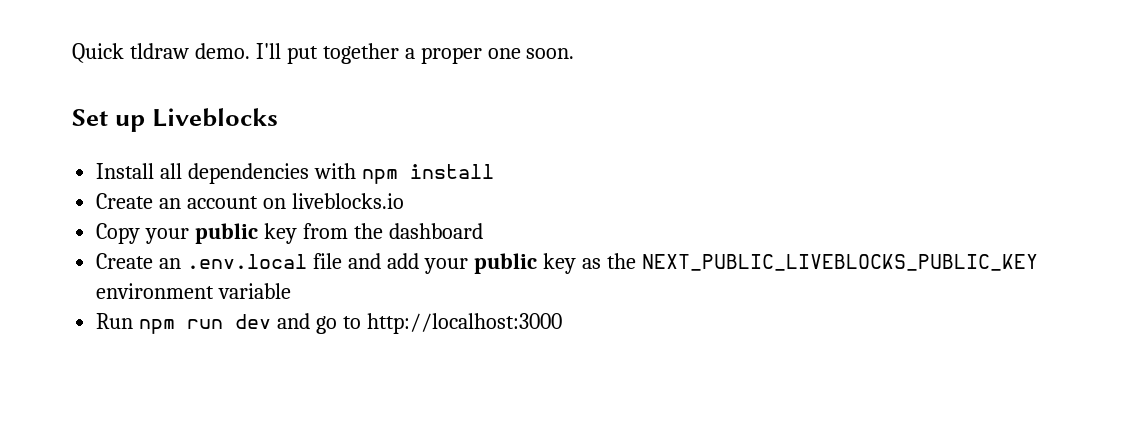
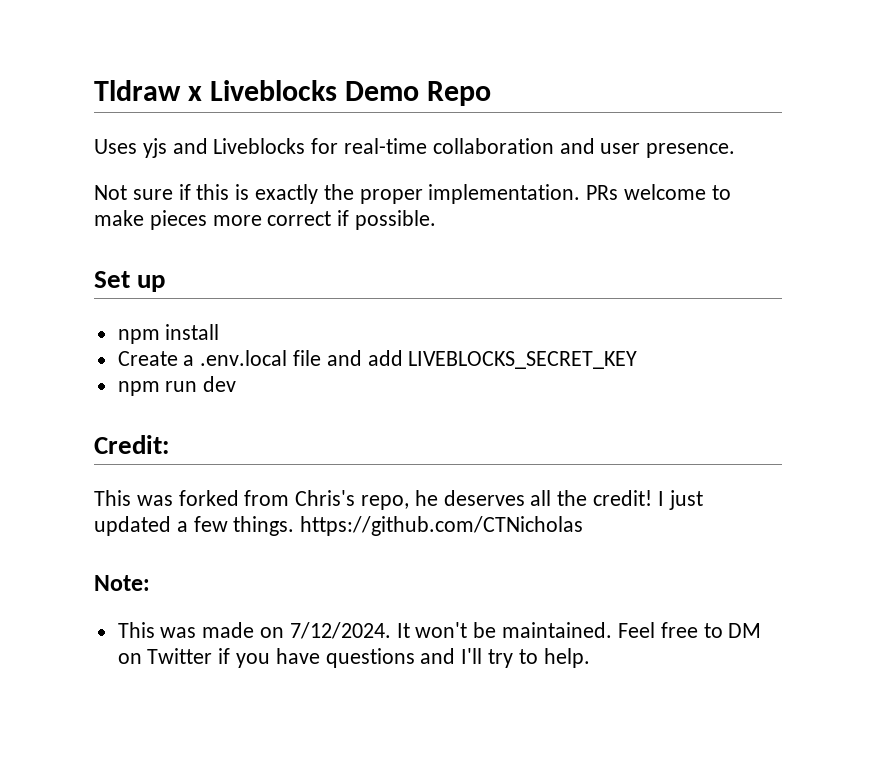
[72,43,575,64] [72,108,279,132] [96,163,494,184] [96,193,404,209] [96,223,483,244] [96,253,1038,274] [96,283,292,299] [96,313,562,334] Quick tldraw demo. I'll put together a proper one soon. // Set up Liveblocks // Install all dependencies with npm install // Create an account on liveblocks.io // Copy your public key from the dashboard // Create an .env.local file and add your public key as the NEXT_PUBLIC_LIVEBLOCKS_PUBLIC_KEY environment variable // Run npm run dev and go to http://localhost:3000 -> [94,80,492,106] [94,138,736,158] [94,184,731,204] [94,210,437,230] [94,271,166,292] [117,324,220,344] [117,350,638,369] [117,376,237,396] [94,435,169,454] [94,490,703,510] [94,516,584,536] [94,575,150,591] [117,622,762,639] [117,648,590,668] Tldraw x Liveblocks Demo Repo // Uses yjs and Liveblocks for real-time collaboration and user presence. // Not sure if this is exactly the proper implementation. PRs welcome to make pieces more correct if possible. // Set up // npm install // Create a .env.local file and add LIVEBLOCKS_SECRET_KEY // npm run dev // Credit: // This was forked from Chris's repo, he deserves all the credit! I just updated a few things. https://github.com/CTNicholas // Note: // This was made on 7/12/2024. It won't be maintained. Feel free to DM on Twitter if you have questions and I'll try to help.

